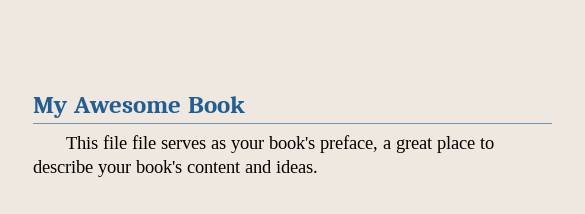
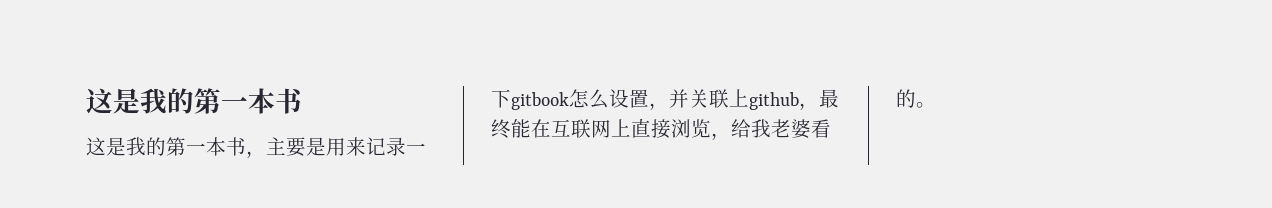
[33,96,245,118] [65,135,494,153] [33,160,318,177] My Awesome Book // This file file serves as your book's preface, a great place to describe your book's content and ideas. -> [86,88,302,114] [86,137,426,158] [491,89,839,110] [491,118,831,140] [896,89,936,108] 这是我的第一本书 // 这是我的第一本书，主要是用来记录一下gitbook怎么设置，并关联上github，最终能在互联网上直接浏览，给我老婆看的。

